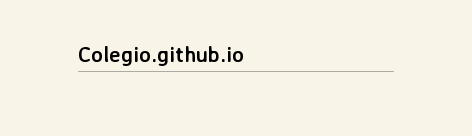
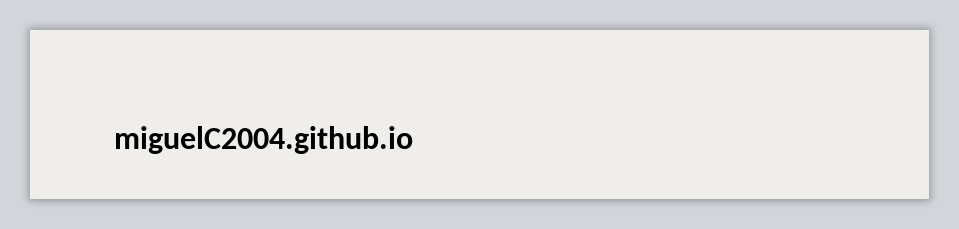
[78,46,244,66] Colegio.github.io -> [114,126,413,154] miguelC2004.github.io

